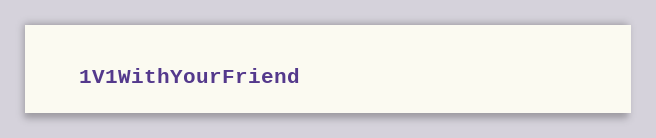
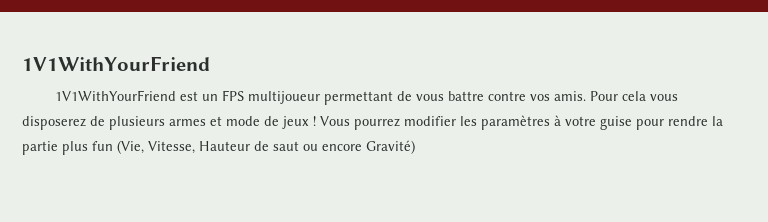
[79,68,300,83] 1V1WithYourFriend -> [22,56,210,71] [55,90,679,105] [22,115,723,130] [22,140,415,155] 1V1WithYourFriend // 1V1WithYourFriend est un FPS multijoueur permettant de vous battre contre vos amis. Pour cela vous disposerez de plusieurs armes et mode de jeux ! Vous pourrez modifier les paramètres à votre guise pour rendre la partie plus fun (Vie, Vitesse, Hauteur de saut ou encore Gravité)

